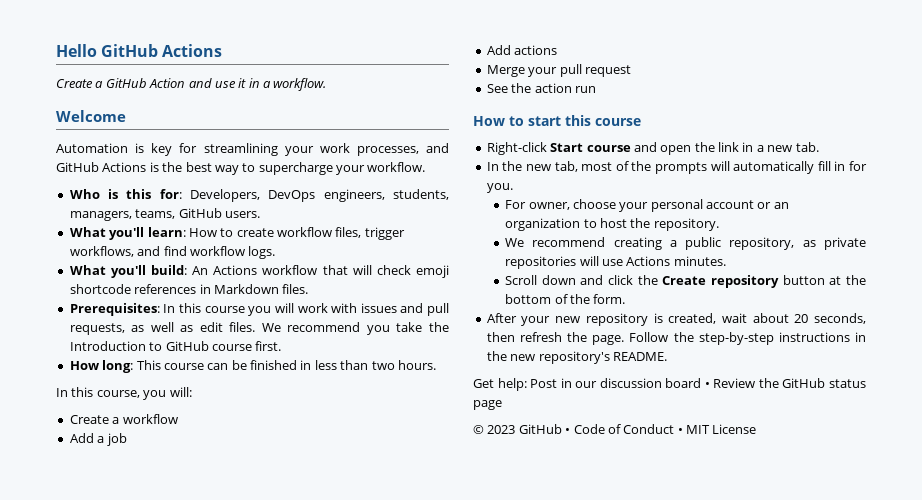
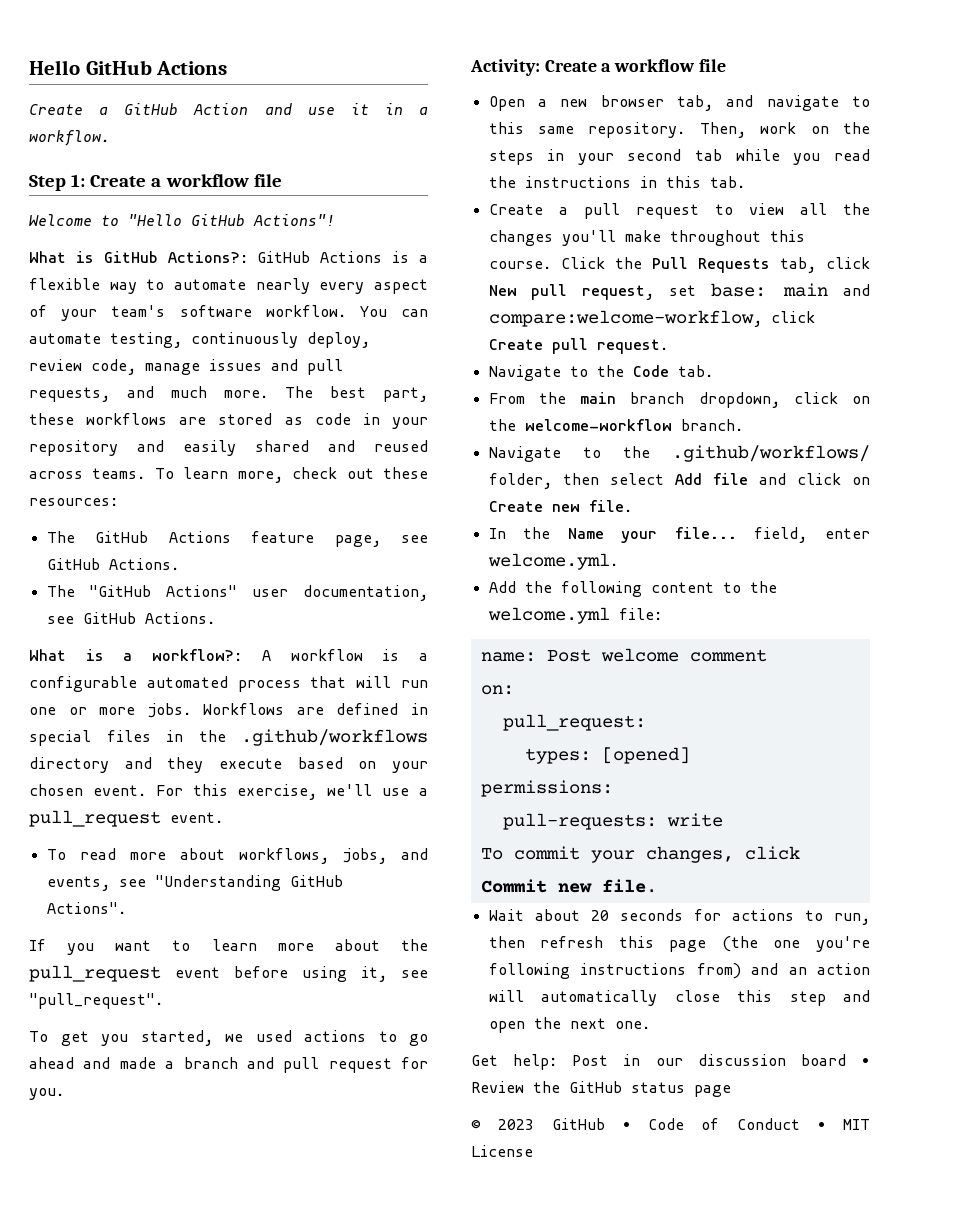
[56,110,126,122] [56,143,449,156] [56,162,426,175] [69,189,449,202] [69,208,260,221] [69,227,405,240] [69,246,276,259] [69,265,450,278] [69,284,309,294] [69,303,449,316] [69,322,449,335] [69,341,282,351] [69,360,436,373] [56,387,192,400] [69,414,178,424] [69,433,127,446] [486,45,558,55] [486,64,631,77] [486,83,596,93] [473,115,641,126] [486,142,819,155] [486,161,867,174] [486,183,513,193] [505,199,789,212] [505,218,719,231] [505,237,866,250] [505,256,726,269] [505,275,866,288] [505,294,626,304] [486,313,866,326] [486,332,866,345] [486,351,667,364] Welcome // Automation is key for streamlining your work processes, and GitHub Actions is the best way to supercharge your workflow. // Who is this for: Developers, DevOps engineers, students, managers, teams, GitHub users. // What you'll learn: How to create workflow files, trigger workflows, and find workflow logs. // What you'll build: An Actions workflow that will check emoji shortcode references in Markdown files. // Prerequisites: In this course you will work with issues and pull requests, as well as edit files. We recommend you take the Introduction to GitHub course first. // How long: This course can be finished in less than two hours. // In this course, you will: // Create a workflow // Add a job // Add actions // Merge your pull request // See the action run // How to start this course // Right-click Start course and open the link in a new tab. // In the new tab, most of the prompts will automatically fill in for you. // For owner, choose your personal account or an organization to host the repository. // We recommend creating a public repository, as private repositories will use Actions minutes. // Scroll down and click the Create repository button at the bottom of the form. // After your new repository is created, wait about 20 seconds, then refresh the page. Follow the step-by-step instructions in the new repository's README. -> [29,174,282,191] [29,214,335,226] [29,251,428,263] [29,278,428,294] [29,305,428,321] [29,332,370,348] [29,359,343,375] [29,386,428,402] [29,413,429,429] [29,440,428,456] [29,467,428,483] [29,498,118,506] [46,531,428,547] [46,558,179,570] [46,585,428,601] [46,612,215,624] [29,649,429,661] [29,676,429,692] [29,703,428,718] [29,729,428,746] [29,757,429,773] [29,784,428,800] [29,810,223,827] [46,848,428,864] [46,875,343,891] [46,902,126,914] [29,939,428,955] [29,965,428,982] [29,993,163,1009] [29,1030,428,1046] [29,1057,428,1073] [29,1088,64,1100] [470,59,726,76] [488,95,870,111] [488,122,870,138] [488,149,870,165] [488,176,745,188] [488,203,870,219] [488,230,805,246] [488,257,870,273] [488,283,870,300] [488,310,815,327] [488,338,668,354] [488,365,713,381] [488,392,870,408] [488,419,743,431] [488,445,870,462] [488,473,870,489] [488,500,632,512] [488,527,870,543] [487,553,618,570] [488,581,777,597] [487,607,662,624] [480,648,767,662] [480,685,514,695] [502,714,646,731] [524,747,690,764] [480,780,613,797] [502,813,723,830] [480,846,800,863] [480,879,657,893] [488,909,870,925] [488,936,870,952] [488,963,870,979] [488,990,870,1006] [488,1017,650,1033] Step 1: Create a workflow file // Welcome to "Hello GitHub Actions"! // What is GitHub Actions?: GitHub Actions is a flexible way to automate nearly every aspect of your team's software workflow. You can automate testing, continuously deploy, review code, manage issues and pull requests, and much more. The best part, these workflows are stored as code in your repository and easily shared and reused across teams. To learn more, check out these resources: // The GitHub Actions feature page, see GitHub Actions. // The "GitHub Actions" user documentation, see GitHub Actions. // What is a workflow?: A workflow is a configurable automated process that will run one or more jobs. Workflows are defined in special files in the .github/workflows directory and they execute based on your chosen event. For this exercise, we'll use a pull_request event. // To read more about workflows, jobs, and events, see "Understanding GitHub Actions". // If you want to learn more about the pull_request event before using it, see "pull_request". // To get you started, we used actions to go ahead and made a branch and pull request for you. // Activity: Create a workflow file // Open a new browser tab, and navigate to this same repository. Then, work on the steps in your second tab while you read the instructions in this tab. // Create a pull request to view all the changes you'll make throughout this course. Click the Pull Requests tab, click New pull request, set base: main and compare:welcome-workflow, click Create pull request. // Navigate to the Code tab. // From the main branch dropdown, click on the welcome-workflow branch. // Navigate to the .github/workflows/ folder, then select Add file and click on Create new file. // In the Name your file... field, enter welcome.yml. // Add the following content to the welcome.yml file: // name: Post welcome comment // on: // pull_request: // types: [opened] // permissions: // pull-requests: write // To commit your changes, click Commit new file. // Wait about 20 seconds for actions to run, then refresh this page (the one you're following instructions from) and an action will automatically close this step and open the next one.

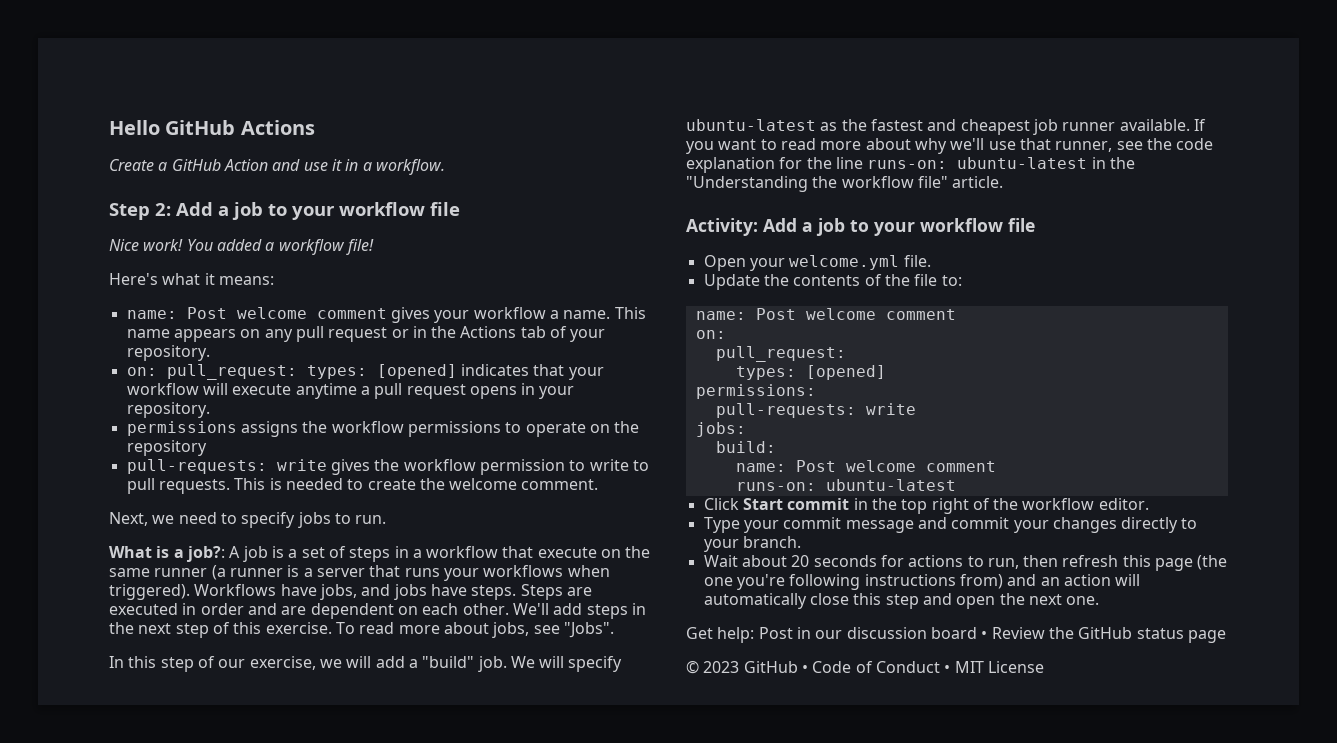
[71,174,282,187] [29,214,335,226] [29,251,428,263] [29,278,428,294] [29,305,428,321] [29,332,370,348] [29,359,343,375] [29,386,428,402] [29,413,429,429] [29,440,428,456] [29,467,428,483] [29,498,118,506] [46,531,428,547] [46,558,179,570] [46,585,428,601] [46,612,215,624] [29,649,429,661] [29,676,429,692] [29,703,428,718] [29,729,428,746] [29,757,429,773] [29,784,428,800] [29,810,223,827] [46,848,428,864] [46,875,343,891] [46,902,126,914] 1: Create a workflow file // Welcome to "Hello GitHub Actions"! // What is GitHub Actions?: GitHub Actions is a flexible way to automate nearly every aspect of your team's software workflow. You can automate testing, continuously deploy, review code, manage issues and pull requests, and much more. The best part, these workflows are stored as code in your repository and easily shared and reused across teams. To learn more, check out these resources: // The GitHub Actions feature page, see GitHub Actions. // The "GitHub Actions" user documentation, see GitHub Actions. // What is a workflow?: A workflow is a configurable automated process that will run one or more jobs. Workflows are defined in special files in the .github/workflows directory and they execute based on your chosen event. For this exercise, we'll use a pull_request event. // To read more about workflows, jobs, and events, see "Understanding GitHub Actions". // -> [155,202,460,220] [109,239,374,255] [109,273,274,285] [126,307,646,323] [126,326,606,342] [126,345,210,361] [126,364,604,380] [126,383,575,399] [126,402,210,418] [126,421,640,437] [126,440,207,456] [126,459,649,475] [126,478,599,494] [109,512,387,528] [109,546,651,562] [109,565,610,581] [109,584,592,600] [109,603,646,619] [109,622,614,638] [109,656,623,672] [686,119,1190,135] 2: Add a job to your workflow file // Nice work! You added a workflow file! // Here's what it means: // name: Post welcome comment gives your workflow a name. This name appears on any pull request or in the Actions tab of your repository. // on: pull_request: types: [opened] indicates that your workflow will execute anytime a pull request opens in your repository. // permissions assigns the workflow permissions to operate on the repository // pull-requests: write gives the workflow permission to write to pull requests. This is needed to create the welcome comment. // Next, we need to specify jobs to run. // What is a job?: A job is a set of steps in a workflow that execute on the same runner (a runner is a server that runs your workflows when triggered). Workflows have jobs, and jobs have steps. Steps are executed in order and are dependent on each other. We'll add steps in the next step of this exercise. To read more about jobs, see "Jobs". // In this step of our exercise, we will add a "build" job. We will specify ubuntu-latest as the fastest and cheapest job runner available.
[211,939,428,951] [29,965,428,982] [29,993,163,1009] [29,1030,428,1046] [29,1057,428,1073] [29,1088,64,1100] [470,59,726,76] [488,95,870,111] [488,122,870,138] [488,149,870,165] [488,176,745,188] [488,203,870,219] [488,230,805,246] [488,257,870,273] [488,283,870,300] [488,310,815,327] [488,338,668,354] [488,365,713,381] [488,392,870,408] [488,419,743,431] [488,445,870,462] [488,473,870,489] [488,500,632,512] [488,527,870,543] [487,553,618,570] [488,581,777,597] [487,607,662,624] learn more about the pull_request event before using it, see "pull_request". // To get you started, we used actions to go ahead and made a branch and pull request for you. // Activity: Create a workflow file // Open a new browser tab, and navigate to this same repository. Then, work on the steps in your second tab while you read the instructions in this tab. // Create a pull request to view all the changes you'll make throughout this course. Click the Pull Requests tab, click New pull request, set base: main and compare:welcome-workflow, click Create pull request. // Navigate to the Code tab. // From the main branch dropdown, click on the welcome-workflow branch. // Navigate to the .github/workflows/ folder, then select Add file and click on Create new file. // In the Name your file... field, enter welcome.yml. // Add the following content to the welcome.yml file: -> [780,138,1214,154] [686,157,1135,173] [686,176,1004,192] [686,218,1035,236] [703,255,931,271] [703,274,962,290] read more about why we'll use that runner, see the code explanation for the line runs-on: ubuntu-latest in the "Understanding the workflow file" article. // Activity: Add a job to your workflow file // Open your welcome.yml file. // Update the contents of the file to:
[480,846,800,863] [480,879,657,893] To commit your changes, click Commit new file. -> [695,422,746,437] [715,441,776,453] [735,460,996,472] [735,479,956,491] [703,498,1149,514] [703,517,1198,533] [703,536,801,552] jobs: // build: // name: Post welcome comment // runs-on: ubuntu-latest // Click Start commit in the top right of the workflow editor. // Type your commit message and commit your changes directly to your branch.

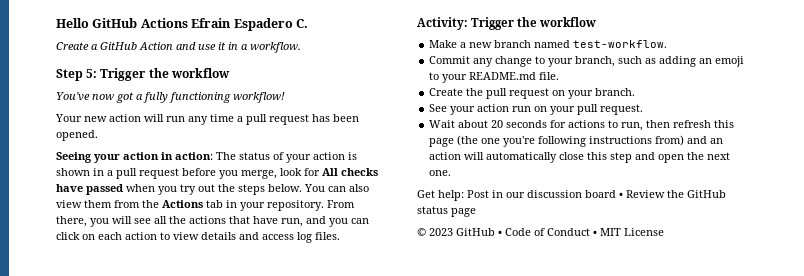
(315, 127) none -> [191,18,308,31] Efrain Espadero C.
[155,202,460,220] [109,239,374,255] [109,273,274,285] [126,307,646,323] [126,326,606,342] [126,345,210,361] [126,364,604,380] [126,383,575,399] [126,402,210,418] [126,421,640,437] [126,440,207,456] [126,459,649,475] [126,478,599,494] [109,512,387,528] [109,546,651,562] [109,565,610,581] [109,584,592,600] [109,603,646,619] [109,622,614,638] [109,656,623,672] [686,119,1206,135] [686,138,1214,154] [686,157,1135,173] [686,176,1004,192] [686,218,1035,236] [703,255,931,271] [703,274,962,290] [695,308,956,320] [695,330,726,339] [715,346,846,362] [735,365,886,380] [695,384,816,399] [715,403,916,418] [695,422,746,437] [715,441,776,453] [735,460,996,472] [735,479,956,491] [703,498,1149,514] [703,517,1198,533] [703,536,801,552] 2: Add a job to your workflow file // Nice work! You added a workflow file! // Here's what it means: // name: Post welcome comment gives your workflow a name. This name appears on any pull request or in the Actions tab of your repository. // on: pull_request: types: [opened] indicates that your workflow will execute anytime a pull request opens in your repository. // permissions assigns the workflow permissions to operate on the repository // pull-requests: write gives the workflow permission to write to pull requests. This is needed to create the welcome comment. // Next, we need to specify jobs to run. // What is a job?: A job is a set of steps in a workflow that execute on the same runner (a runner is a server that runs your workflows when triggered). Workflows have jobs, and jobs have steps. Steps are executed in order and are dependent on each other. We'll add steps in the next step of this exercise. To read more about jobs, see "Jobs". // In this step of our exercise, we will add a "build" job. We will specify ubuntu-latest as the fastest and cheapest job runner available. If you want to read more about why we'll use that runner, see the code explanation for the line runs-on: ubuntu-latest in the "Understanding the workflow file" article. // Activity: Add a job to your workflow file // Open your welcome.yml file. // Update the contents of the file to: // name: Post welcome comment // on: // pull_request: // types: [opened] // permissions: // pull-requests: write // jobs: // build: // name: Post welcome comment // runs-on: ubuntu-latest // Click Start commit in the top right of the workflow editor. // Type your commit message and commit your changes directly to your branch. -> [86,68,230,81] [56,92,285,103] [55,114,359,125] [56,130,98,141] [56,152,357,163] [56,168,378,179] [56,184,369,195] [56,200,355,211] [56,216,369,227] [56,232,340,243] [417,17,597,30] [429,40,668,48] [429,56,745,67] [429,72,560,83] [429,88,636,99] [429,104,644,115] 5: Trigger the workflow // You've now got a fully functioning workflow! // Your new action will run any time a pull request has been opened. // Seeing your action in action: The status of your action is shown in a pull request before you merge, look for All checks have passed when you try out the steps below. You can also view them from the Actions tab in your repository. From there, you will see all the actions that have run, and you can click on each action to view details and access log files. // Activity: Trigger the workflow // Make a new branch named test-workflow. // Commit any change to your branch, such as adding an emoji to your README.md file. // Create the pull request on your branch. // See your action run on your pull request.

